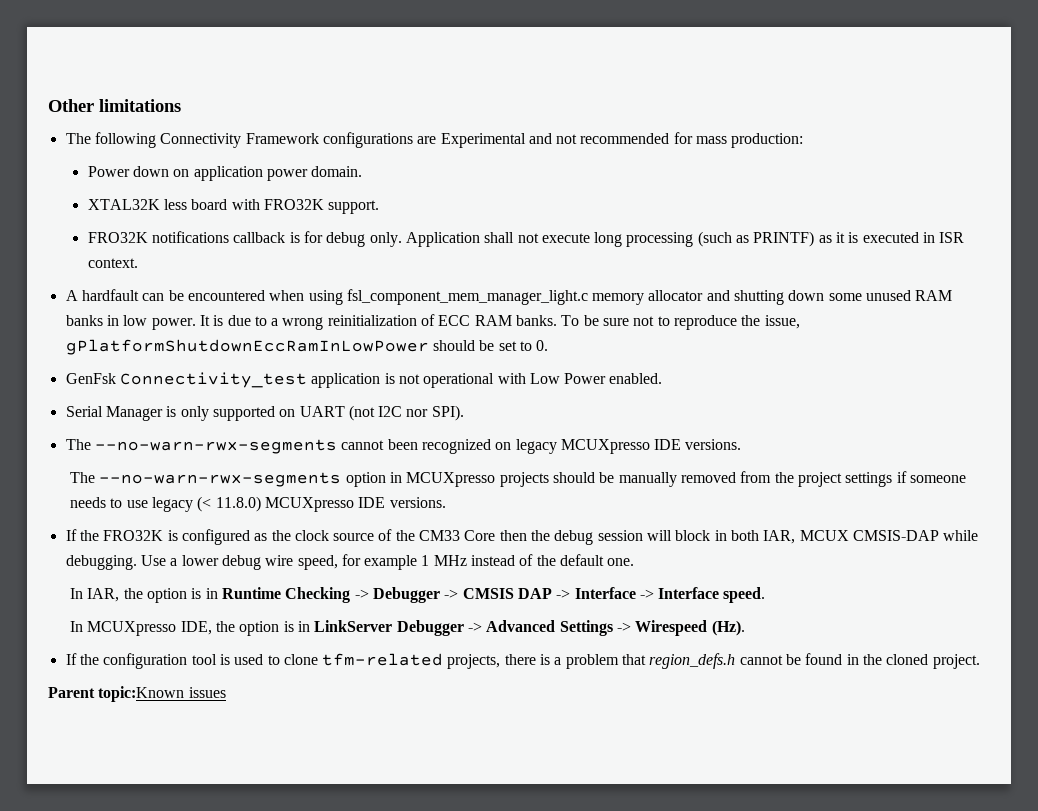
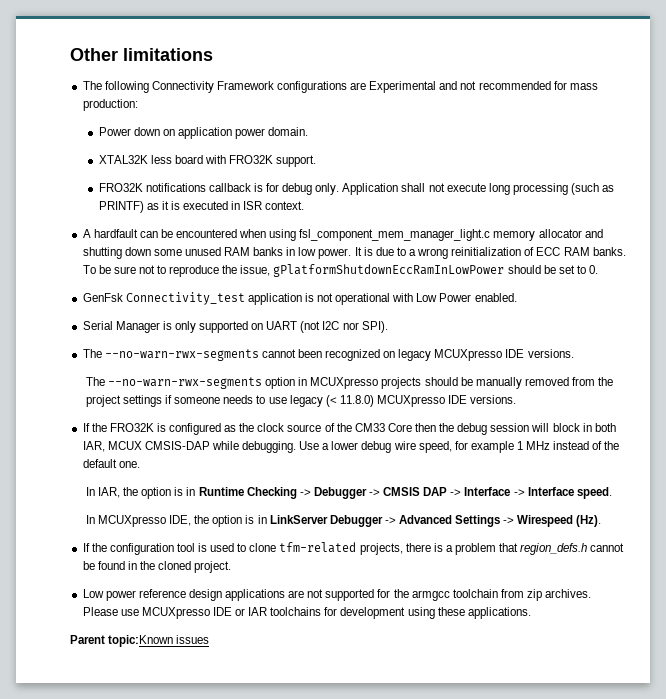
(980, 661) none -> [82,589,592,601] [82,607,531,619] // Low power reference design applications are not supported for the armgcc toolchain from zip archives. Please use MCUXpresso IDE or IAR toolchains for development using these applications.

